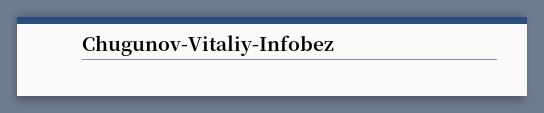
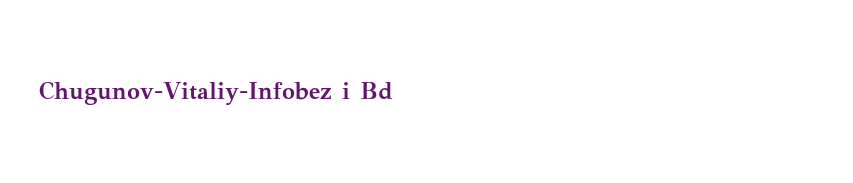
(334, 45) none -> [341,82,393,100] i Bd

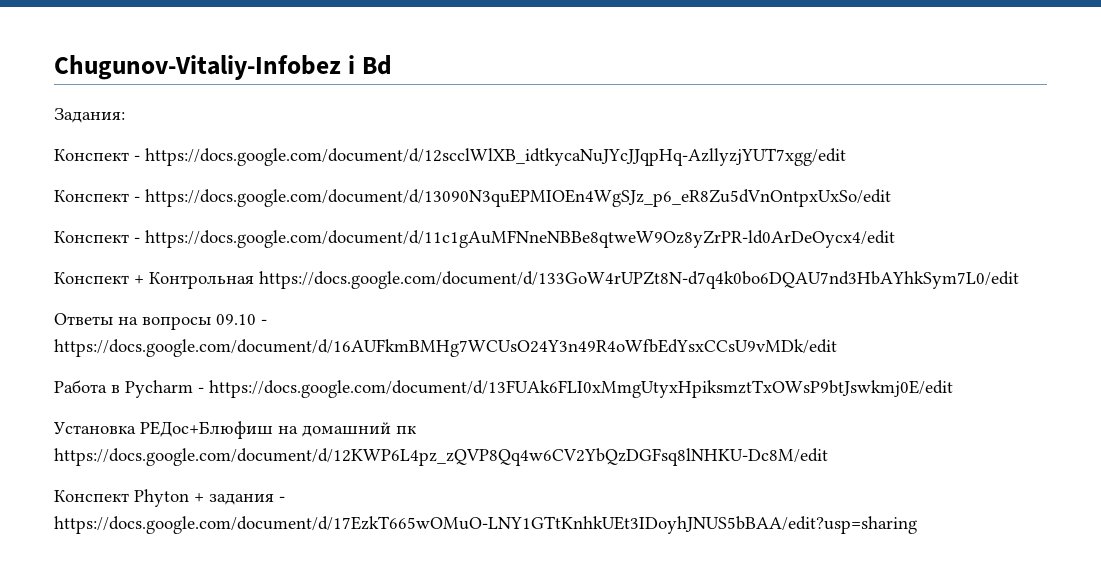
(393, 91) none -> [54,108,125,123] [54,148,846,166] [54,189,891,207] [54,230,895,248] [54,271,1019,289] [54,313,267,330] [54,339,837,357] [54,380,953,398] [53,421,417,439] [54,448,828,466] [54,489,285,507] [54,516,917,534] // Задания: // Конспект - https://docs.google.com/document/d/12scclWlXB_idtkycaNuJYcJJqpHq-AzllyzjYUT7xgg/edit // Конспект - https://docs.google.com/document/d/13090N3quEPMIOEn4WgSJz_p6_eR8Zu5dVnOntpxUxSo/edit // Конспект - https://docs.google.com/document/d/11c1gAuMFNneNBBe8qtweW9Oz8yZrPR-ld0ArDeOycx4/edit // Конспект + Контрольная https://docs.google.com/document/d/133GoW4rUPZt8N-d7q4k0bo6DQAU7nd3HbAYhkSym7L0/edit // Ответы на вопросы 09.10 - https://docs.google.com/document/d/16AUFkmBMHg7WCUsO24Y3n49R4oWfbEdYsxCCsU9vMDk/edit // Работа в Pycharm - https://docs.google.com/document/d/13FUAk6FLI0xMmgUtyxHpiksmztTxOWsP9btJswkmj0E/edit // Установка РЕДос+Блюфиш на домашний пк https://docs.google.com/document/d/12KWP6L4pz_zQVP8Qq4w6CV2YbQzDGFsq8lNHKU-Dc8M/edit // Конспект Phyton + задания - https://docs.google.com/document/d/17EzkT665wOMuO-LNY1GTtKnhkUEt3IDoyhJNUS5bBAA/edit?usp=sharing

